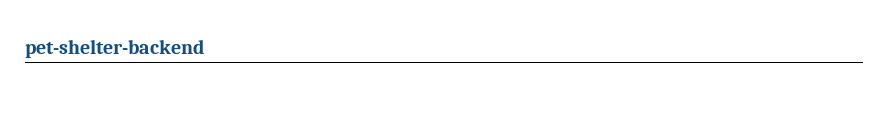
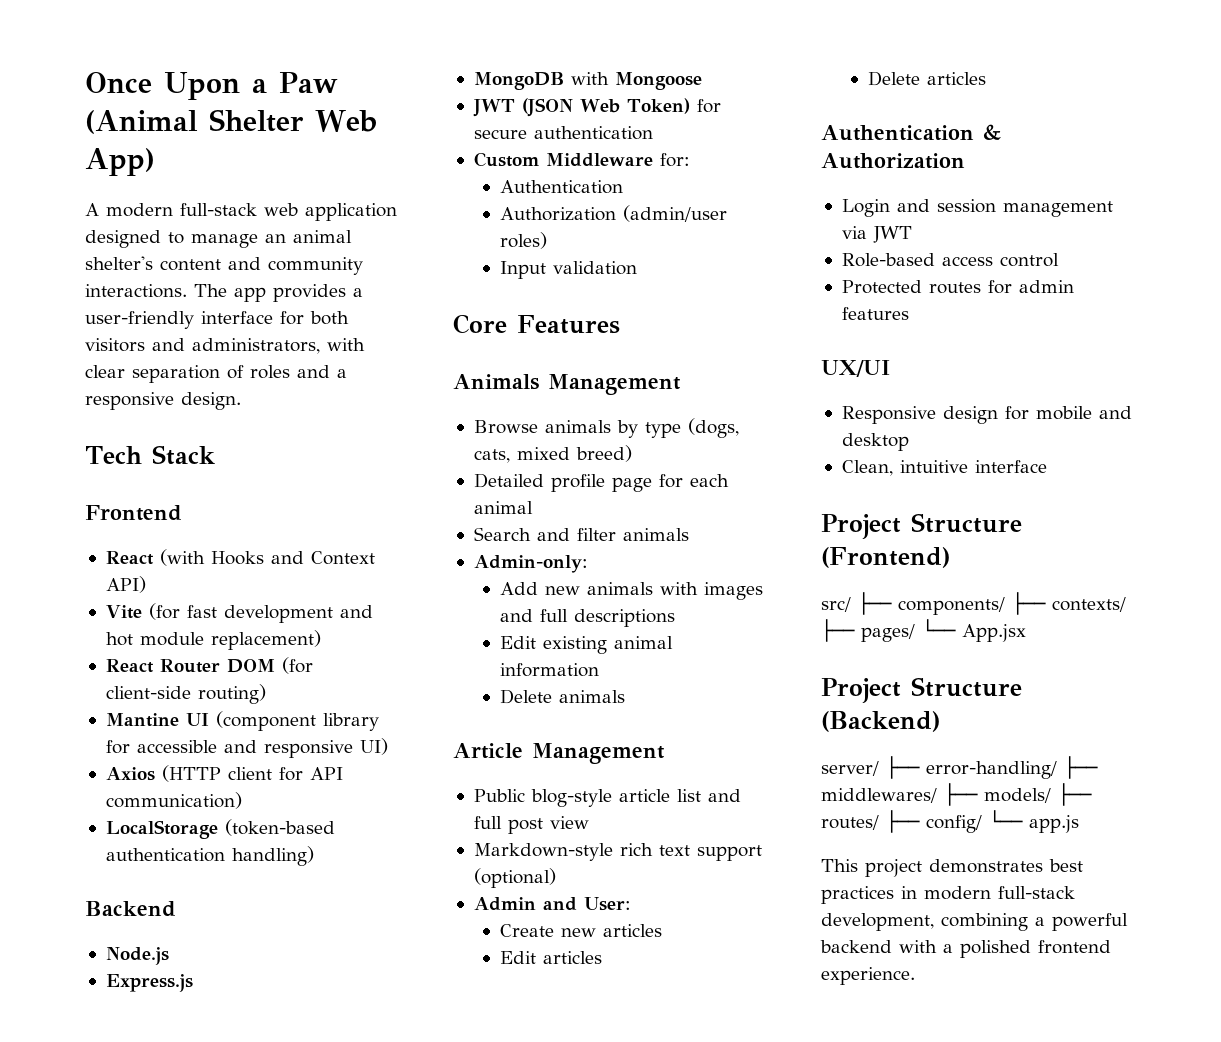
[25,39,204,58] pet-shelter-backend -> [85,72,338,100] [85,109,377,134] [85,148,155,176] [85,203,397,221] [85,230,352,248] [85,256,363,275] [85,284,363,302] [85,311,349,329] [85,338,365,354] [85,365,347,383] [85,392,241,410] [85,445,215,465] [85,505,182,521] [105,549,375,566] [105,576,146,593] [105,603,373,623] [105,630,321,650] [105,657,313,674] [105,684,266,704] [105,711,379,731] [105,738,388,758] [105,765,343,782] [105,792,242,809] [105,819,335,839] [105,846,314,866] [85,901,176,917] [105,947,169,965] [105,974,193,992] [473,72,702,90] [472,98,721,117] [473,126,653,140] [473,152,690,167] [500,180,624,194] [500,205,728,222] [500,232,548,249] [500,261,638,279] [453,314,620,334] [453,374,681,395] [473,418,739,438] [473,445,632,463] [473,473,729,492] [473,501,533,514] [473,527,689,541] [473,555,588,573] [500,582,764,600] [500,609,676,627] [500,636,674,654] [500,663,600,677] [500,689,626,704] [453,743,665,764] [473,789,741,807] [473,816,589,834] [473,843,762,861] [473,868,556,888] [473,897,631,911] [500,924,663,937] [500,951,603,964] [868,71,987,86] [821,124,1001,141] [821,153,965,169] [841,199,1113,217] [841,226,912,243] [841,253,1059,267] [841,280,1074,294] [841,307,909,320] [821,360,890,377] [841,406,1132,424] [841,433,909,451] [841,460,1047,476] [821,513,1022,539] [821,547,950,568] [821,592,1126,615] [821,619,1026,642] [821,677,1022,703] [821,711,940,732] [821,756,1098,779] [821,783,1092,806] [821,810,1079,833] [821,859,1083,877] [821,886,1075,904] [821,913,1128,931] [820,940,1111,958] [821,967,915,985] Once Upon a Paw (Animal Shelter Web App) // A modern full-stack web application designed to manage an animal shelter's content and community interactions. The app provides a user-friendly interface for both visitors and administrators, with clear separation of roles and a responsive design. // Tech Stack // Frontend // React (with Hooks and Context API) // Vite (for fast development and hot module replacement) // React Router DOM (for client-side routing) // Mantine UI (component library for accessible and responsive UI) // Axios (HTTP client for API communication) // LocalStorage (token-based authentication handling) // Backend // Node.js // Express.js // MongoDB with Mongoose // JWT (JSON Web Token) for secure authentication // Custom Middleware for: // Authentication // Authorization (admin/user roles) // Input validation // Core Features // Animals Management // Browse animals by type (dogs, cats, mixed breed) // Detailed profile page for each animal // Search and filter animals // Admin-only: // Add new animals with images and full descriptions // Edit existing animal information // Delete animals // Article Management // Public blog-style article list and full post view // Markdown-style rich text support (optional) // Admin and User: // Create new articles // Edit articles // Delete articles // Authentication & Authorization // Login and session management via JWT // Role-based access control // Protected routes for admin features // UX/UI // Responsive design for mobile and desktop // Clean, intuitive interface // Project Structure (Frontend) // src/ ├── components/ ├── contexts/ ├── pages/ └── App.jsx // Project Structure (Backend) // server/ ├── error-handling/ ├── middlewares/ ├── models/ ├── routes/ ├── config/ └── app.js // This project demonstrates best practices in modern full-stack development, combining a powerful backend with a polished frontend experience.

